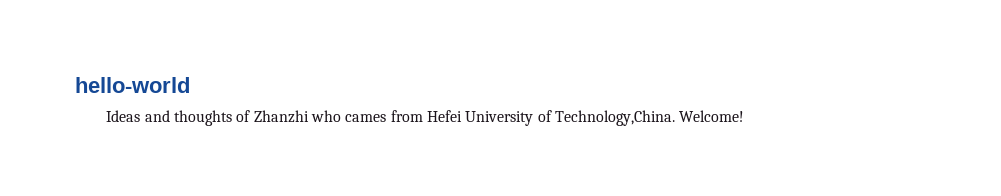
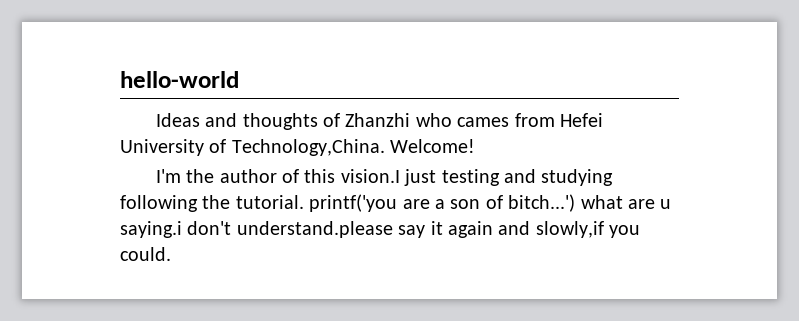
(745, 116) none -> [155,169,614,186] [120,194,672,212] [120,221,641,238] [120,247,171,261] // I'm the author of this vision.I just testing and studying following the tutorial. printf('you are a son of bitch...') what are u saying.i don't understand.please say it again and slowly,if you could.

